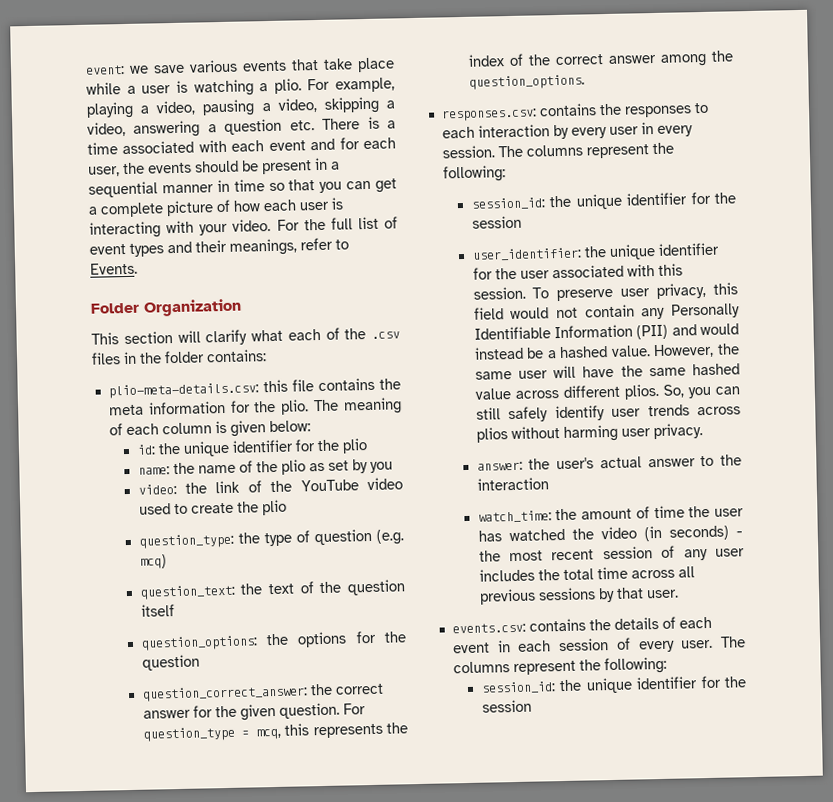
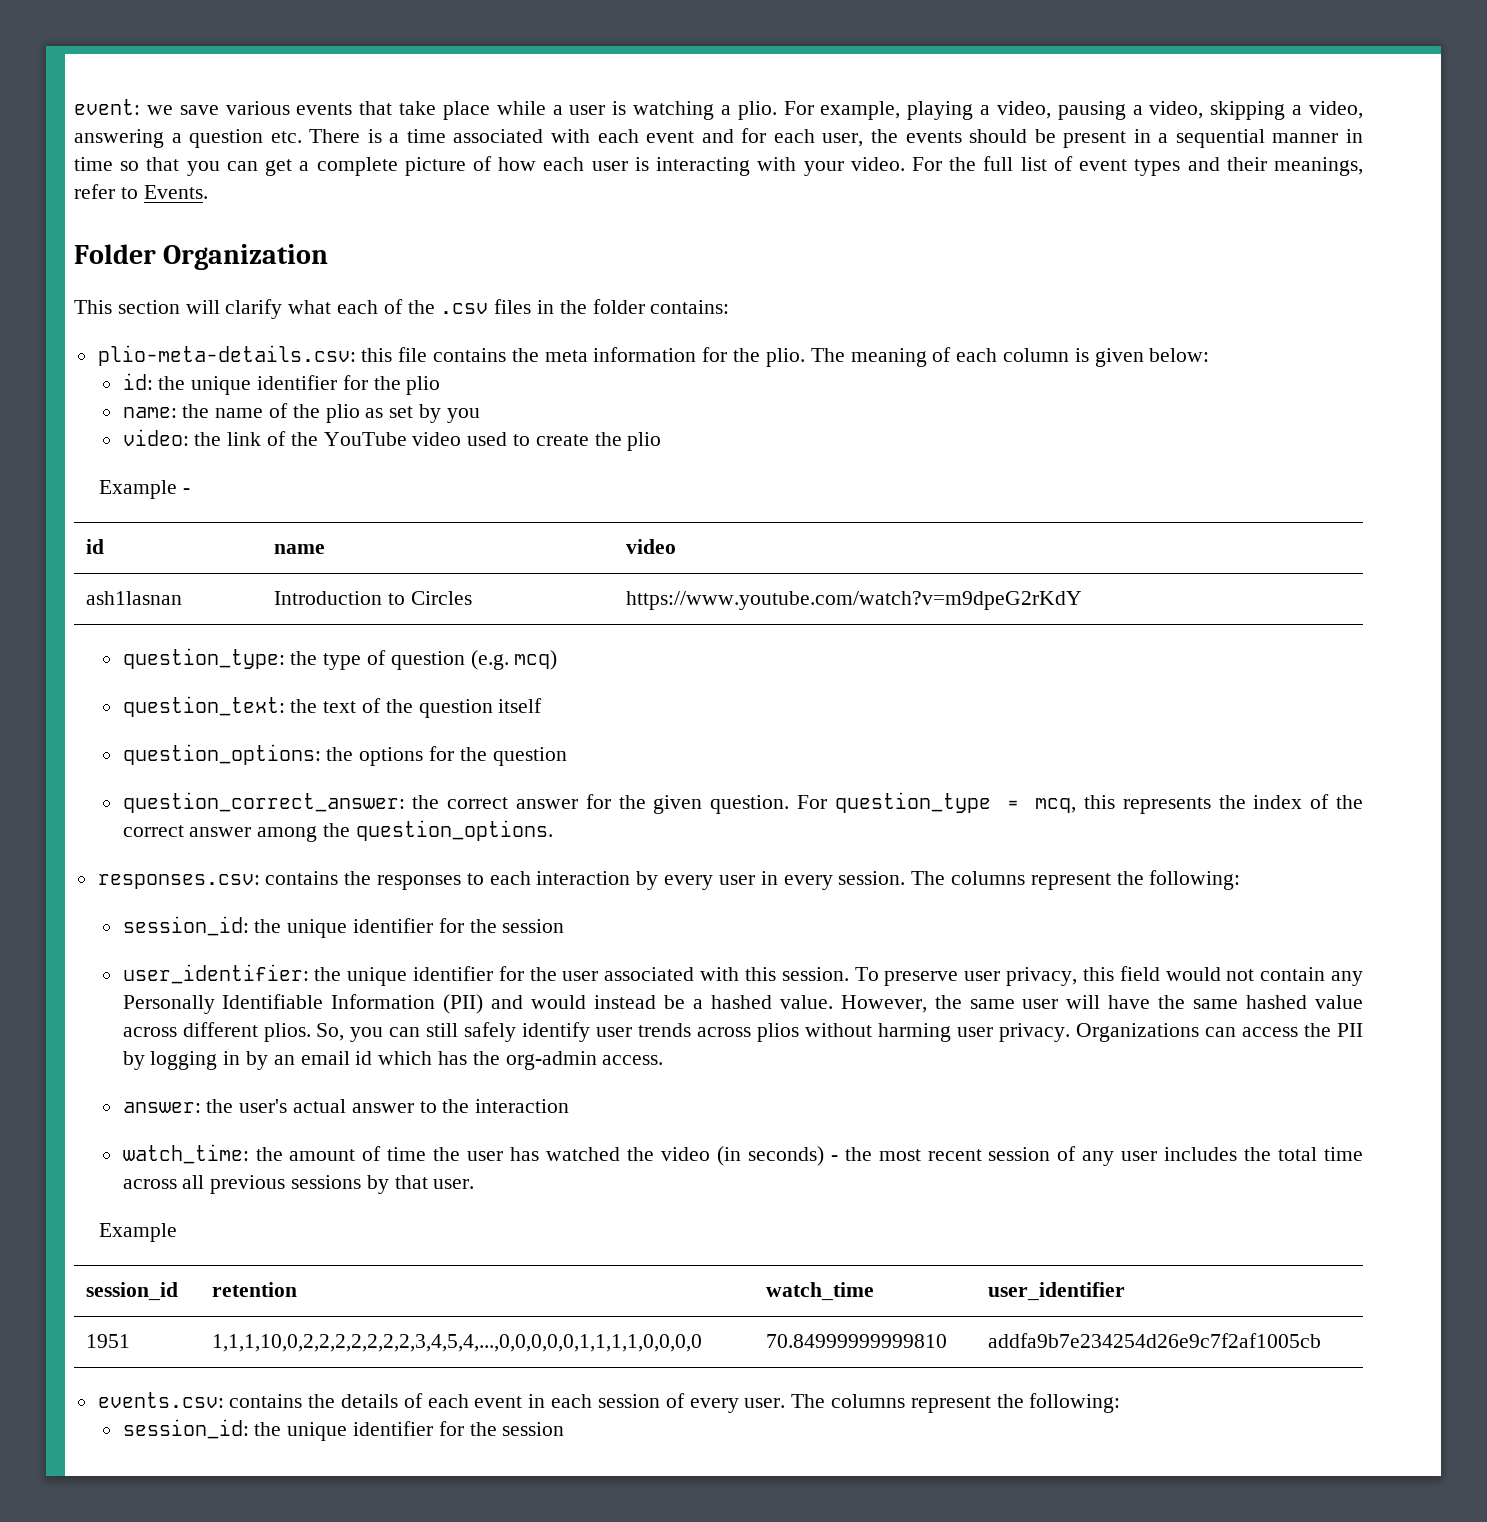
(287, 507) none -> [98,480,190,499] [86,539,105,554] [274,544,326,554] [626,539,677,554] [86,591,183,605] [274,591,472,605] [626,591,1083,610] // Example - // id | name | video // ash1lasnan | Introduction to Circles | https://www.youtube.com/watch?v=m9dpeG2rKdY
(703, 431) none -> [1076,1023,1363,1042] [122,1051,664,1070] Organizations can access the PII by logging in by an email id which has the org-admin access.
(679, 594) none -> [98,1223,177,1242] [86,1282,179,1301] [212,1282,298,1297] [766,1282,875,1301] [988,1282,1126,1301] [86,1334,131,1348] [212,1334,703,1352] [766,1334,948,1348] [988,1333,1322,1348] // Example // session_id | retention | watch_time | user_identifier // 1951 | 1,1,1,10,0,2,2,2,2,2,2,2,3,4,5,4,...,0,0,0,0,0,1,1,1,1,0,0,0,0 | 70.84999999999810 | addfa9b7e234254d26e9c7f2af1005cb

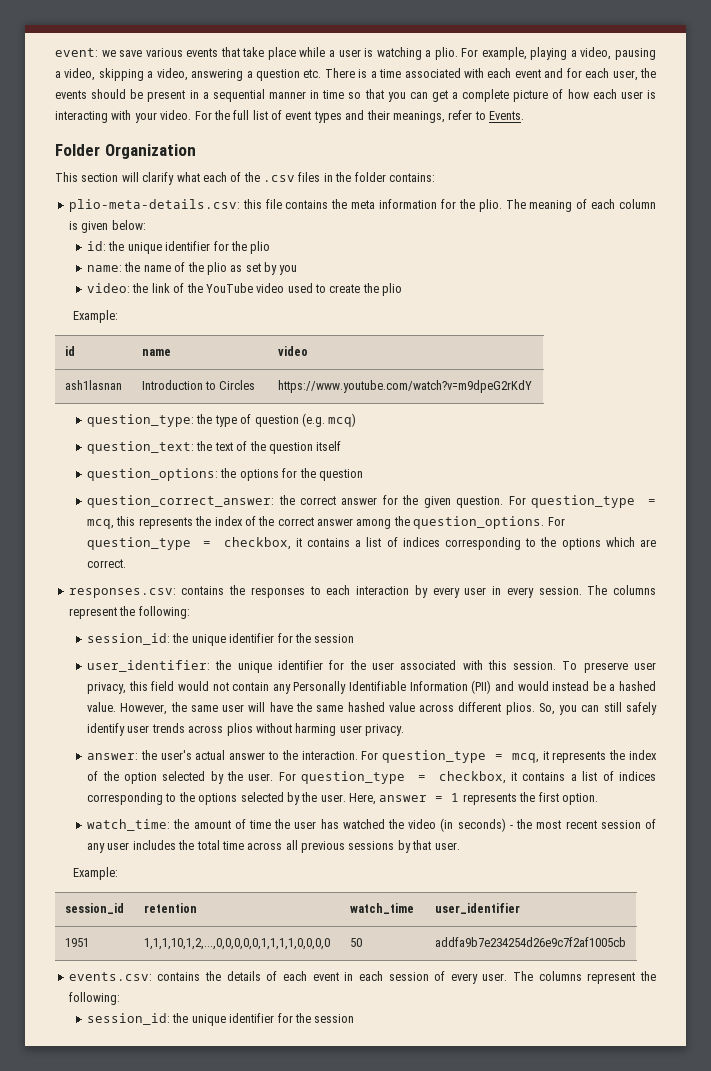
[98,480,190,499] Example - -> [73,310,119,323] Example:
(553, 830) none -> [547,517,565,526] [87,537,656,550] [87,559,127,568] For question_type = checkbox, it contains a list of indices corresponding to the options which are correct.
[1076,1023,1363,1042] [122,1051,664,1070] Organizations can access the PII by logging in by an email id which has the org-admin access. -> (405, 730) none
[475,1099,570,1113] interaction -> [301,750,658,763] [87,771,656,784] [87,792,598,805] interaction. For question_type = mcq, it represents the index of the option selected by the user. For question_type = checkbox, it contains a list of indices corresponding to the options selected by the user. Here, answer = 1 represents the first option.
[98,1223,177,1242] Example -> [73,867,119,880] Example:
[212,1334,703,1352] [766,1334,948,1348] 1,1,1,10,0,2,2,2,2,2,2,2,3,4,5,4,...,0,0,0,0,0,1,1,1,1,0,0,0,0 | 70.84999999999810 -> [143,938,330,950] [349,938,362,947] 1,1,1,10,1,2,...,0,0,0,0,0,1,1,1,1,0,0,0,0 | 50

